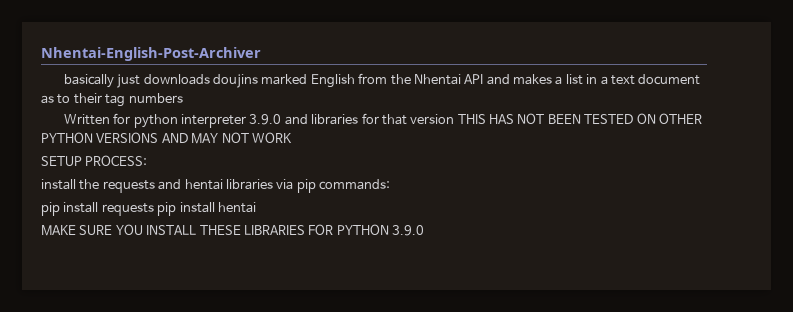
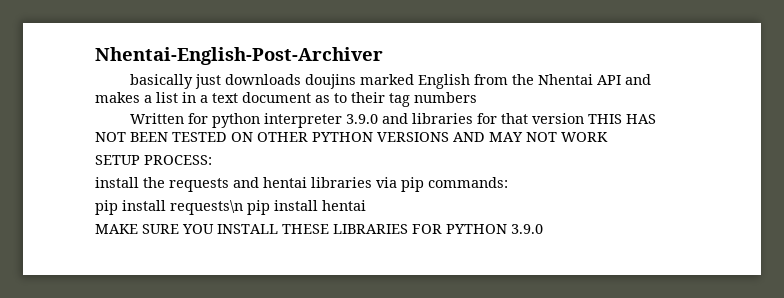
[101,203,154,216] requests -> [170,200,243,215] requests\n

